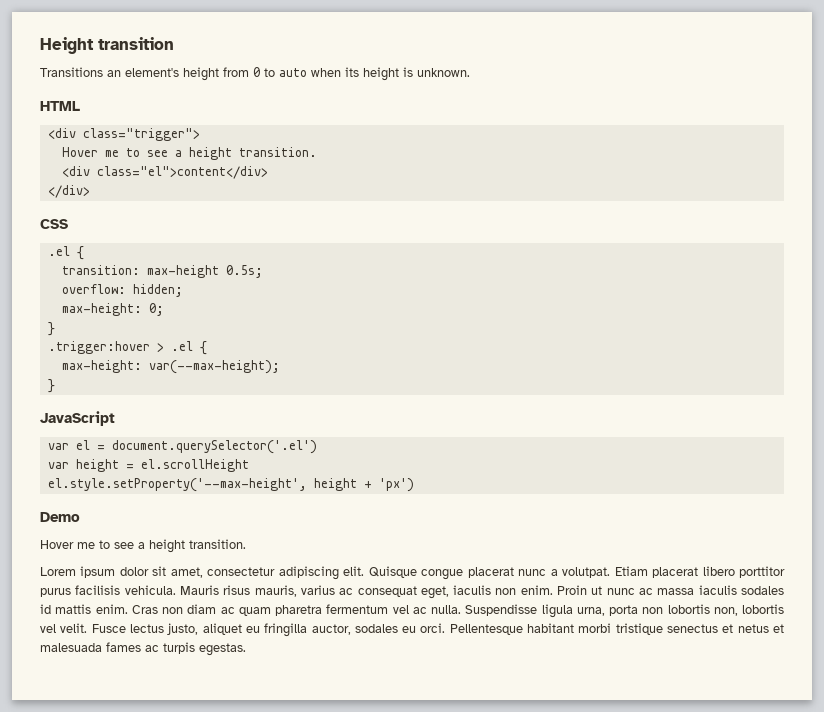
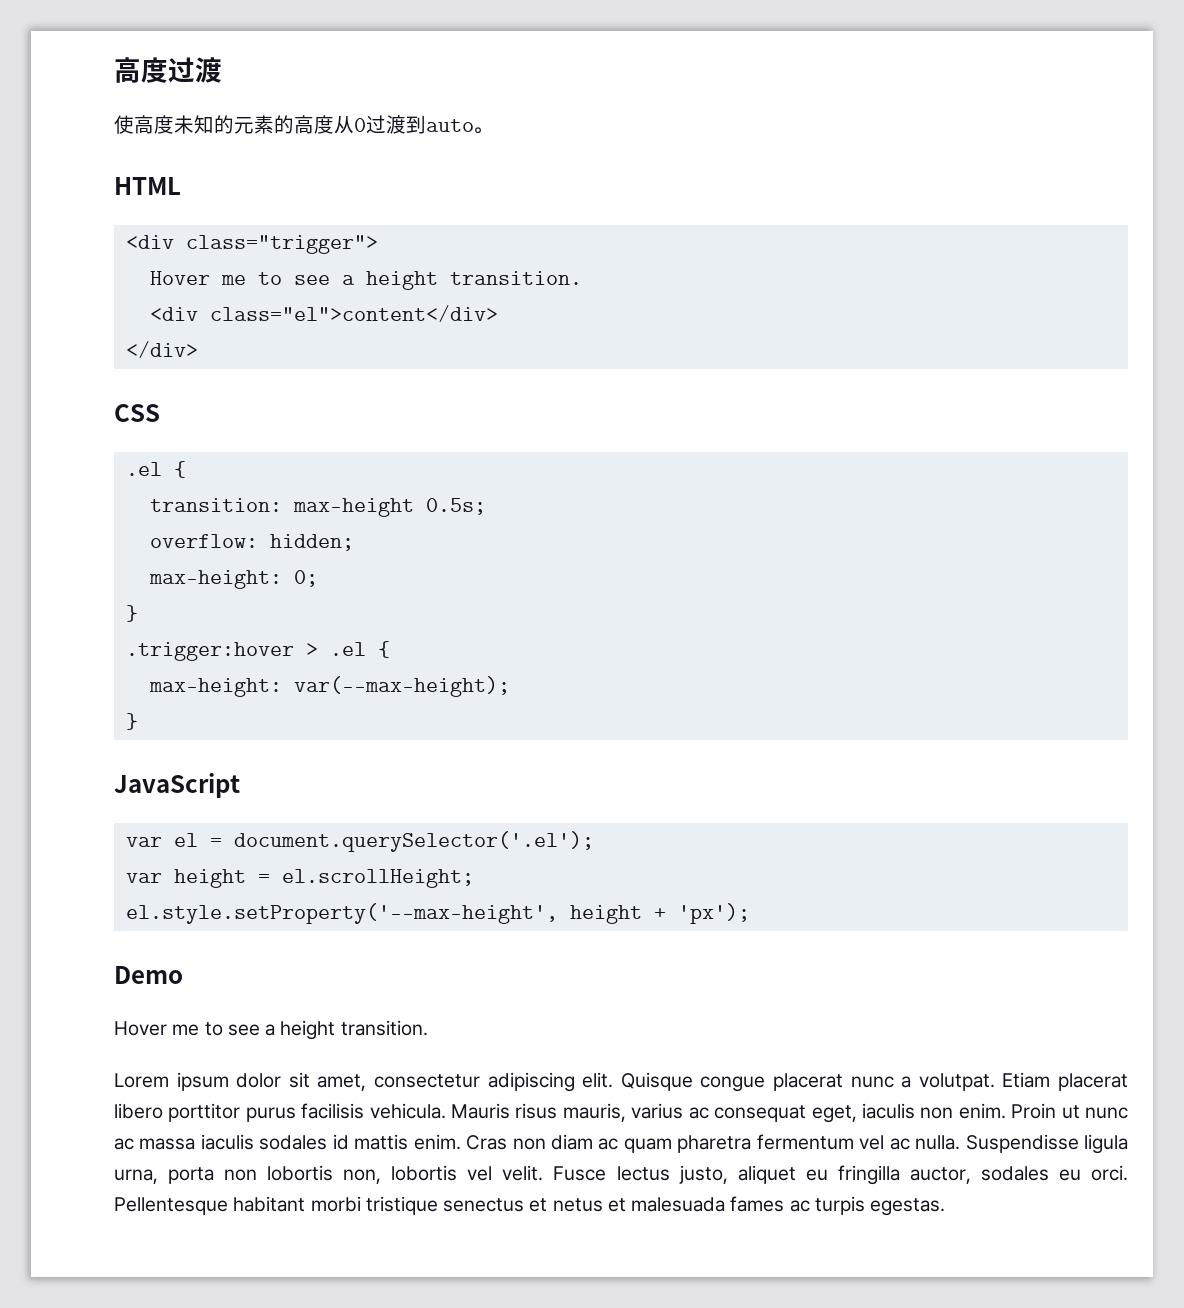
[40,37,174,54] [40,67,470,81] Height transition // Transitions an element's height from 0 to auto when its height is unknown. -> [114,57,222,83] [114,115,492,134] 高度过渡 // 使高度未知的元素的高度从0过渡到auto。
[111,440,317,454] document.querySelector('.el') -> [233,831,594,852] document.querySelector('.el');
[140,459,249,472] el.scrollHeight -> [281,869,474,888] el.scrollHeight;
[378,478,414,492] 'px') -> [677,903,750,924] 'px');

